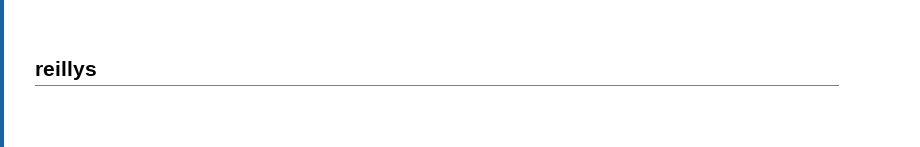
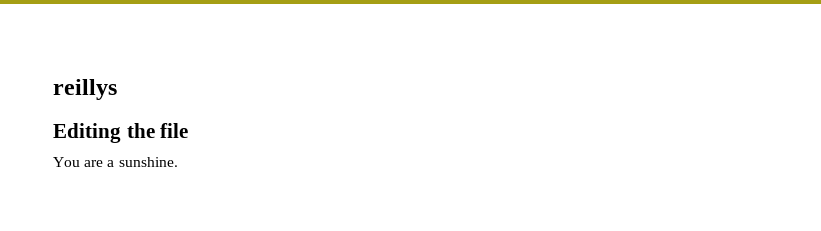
(97, 70) none -> [53,123,189,143] [53,157,178,167] // Editing the file // You are a sunshine.

